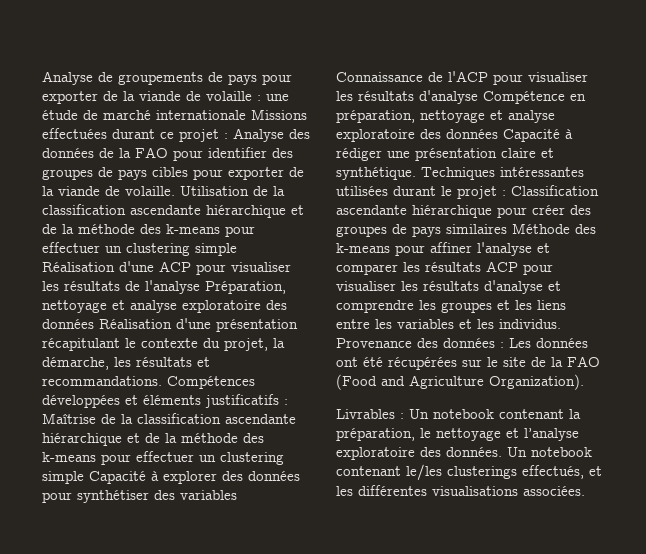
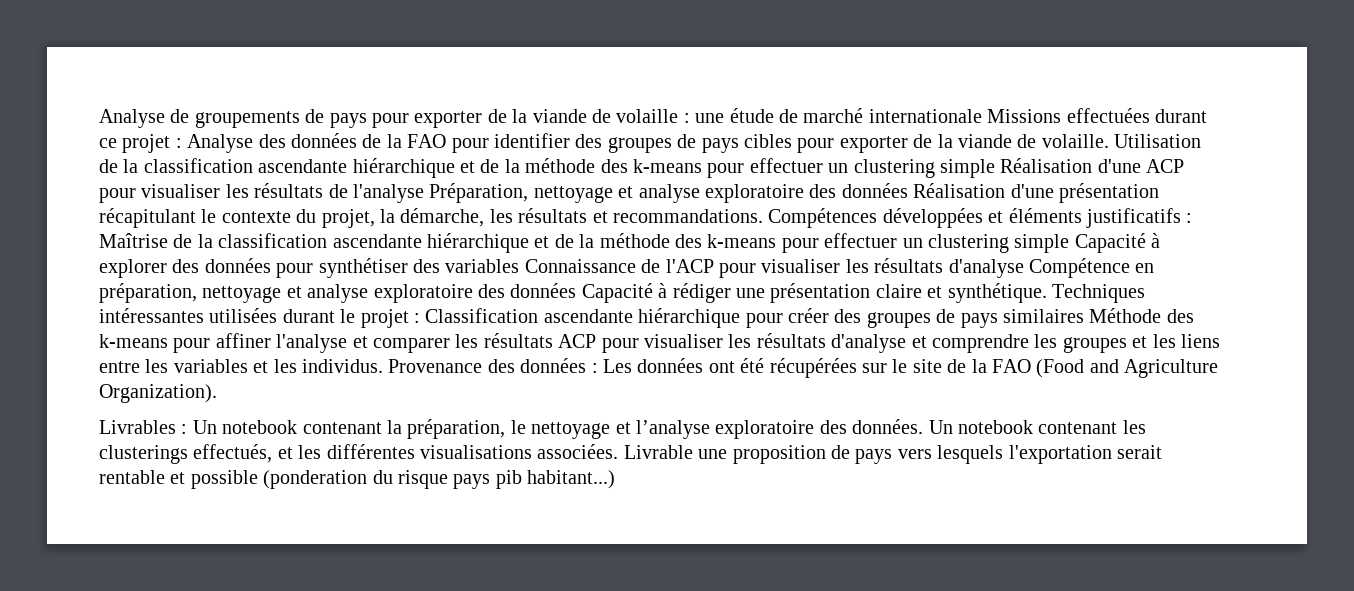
[406,464,442,481] le/les -> [1122,420,1146,434] les
(585, 491) none -> [623,445,1162,464] [99,470,616,489] Livrable une proposition de pays vers lesquels l'exportation serait rentable et possible (ponderation du risque pays pib habitant...)

